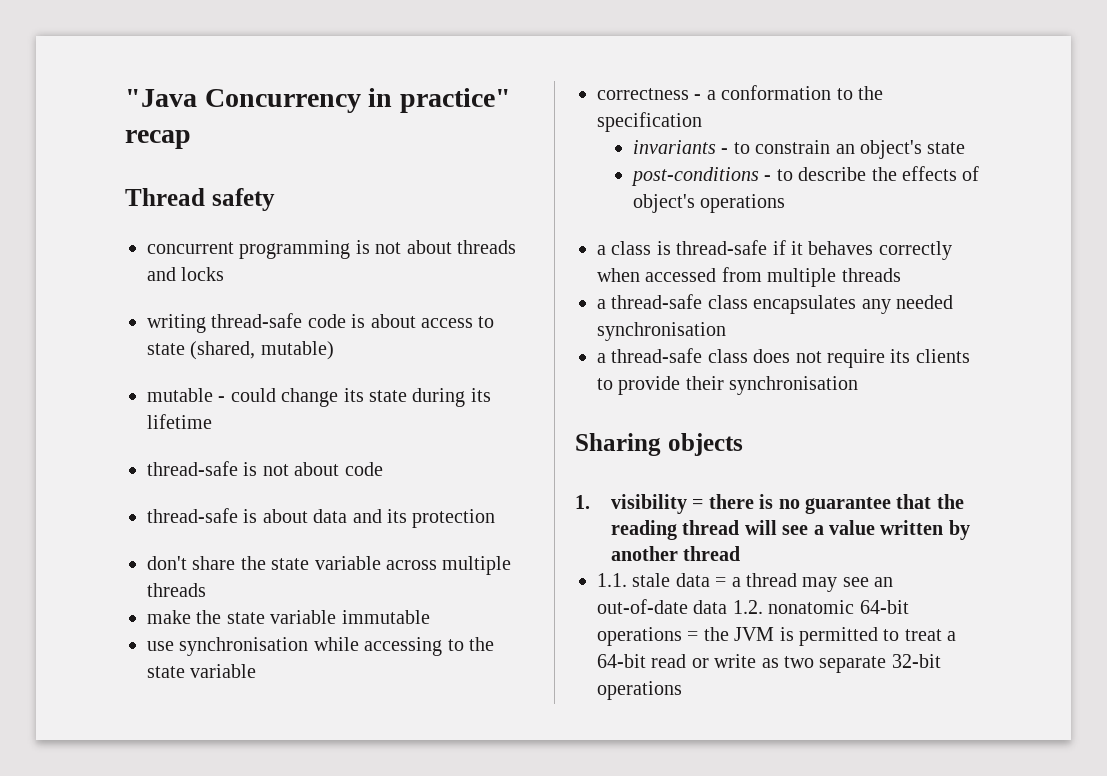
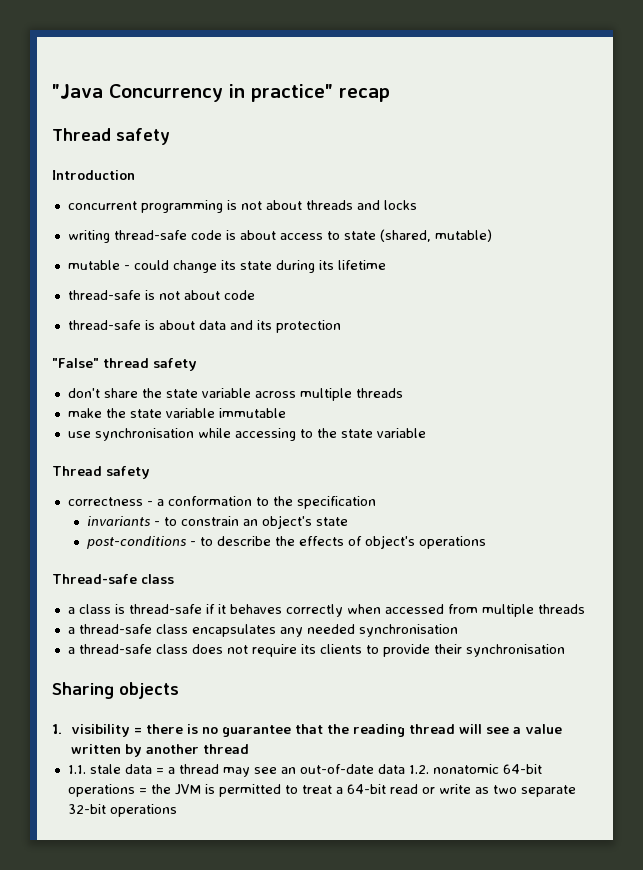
(275, 199) none -> [52,170,135,180] // Introduction
(496, 518) none -> [52,358,197,371] // "False" thread safety
(257, 671) none -> [52,466,150,479] // Thread safety
(786, 203) none -> [52,574,174,584] // Thread-safe class

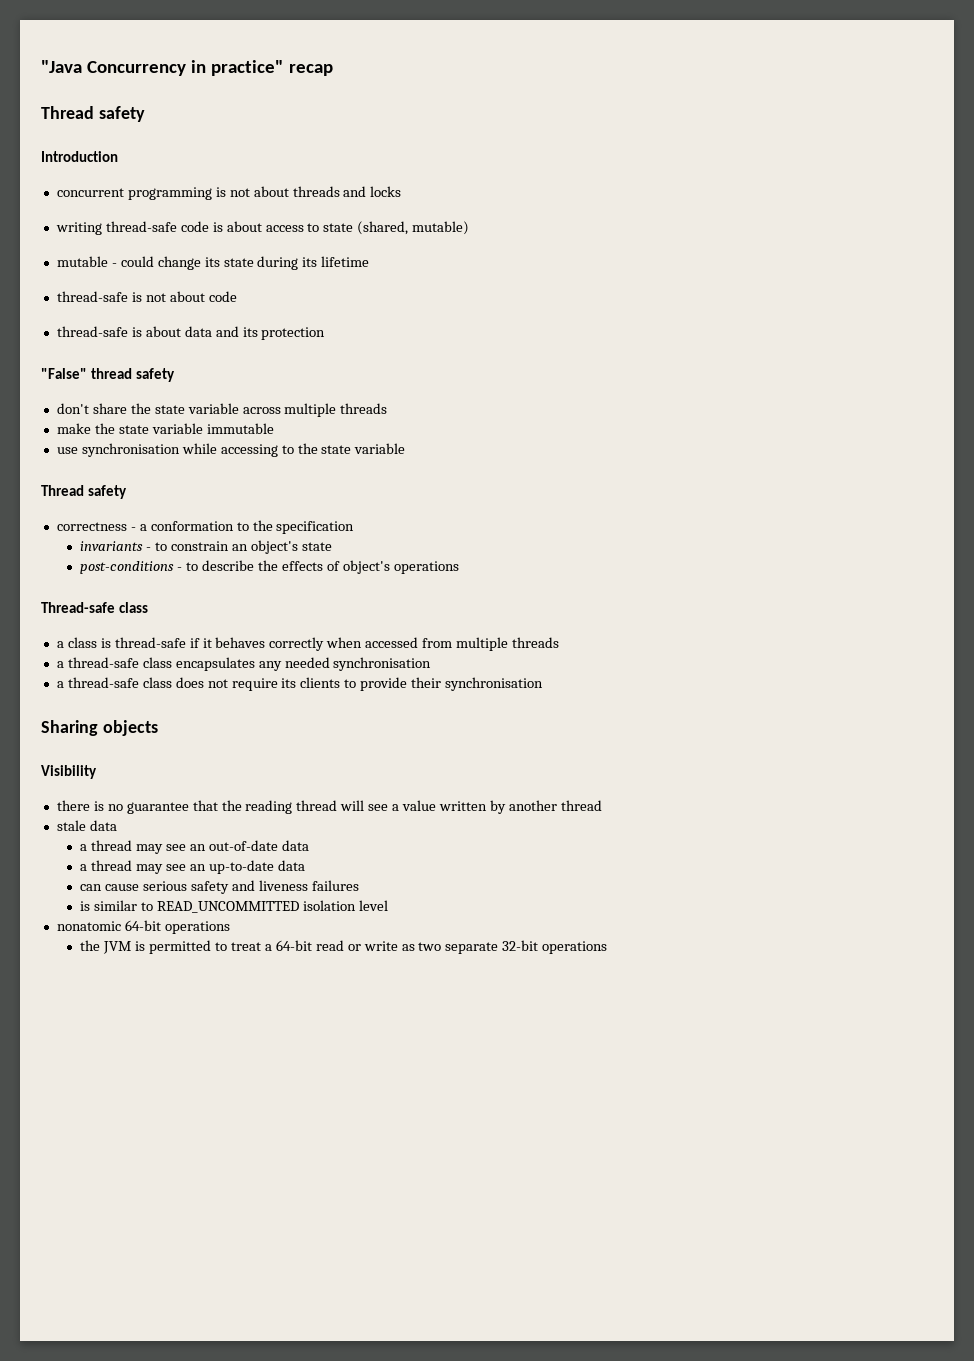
[52,724,143,737] 1. visibility = -> [41,765,97,779] Visibility //
[67,765,86,774] 1.1. -> (602, 805) none
[155,768,164,774] = -> (117, 825) //
[408,765,429,774] 1.2. -> [80,860,305,874] [80,880,359,894] [80,900,389,913] // a thread may see an up-to-date data // can cause serious safety and liveness failures // is similar to READ_UNCOMMITTED isolation level //
[138,788,147,794] = -> (230, 927) //

